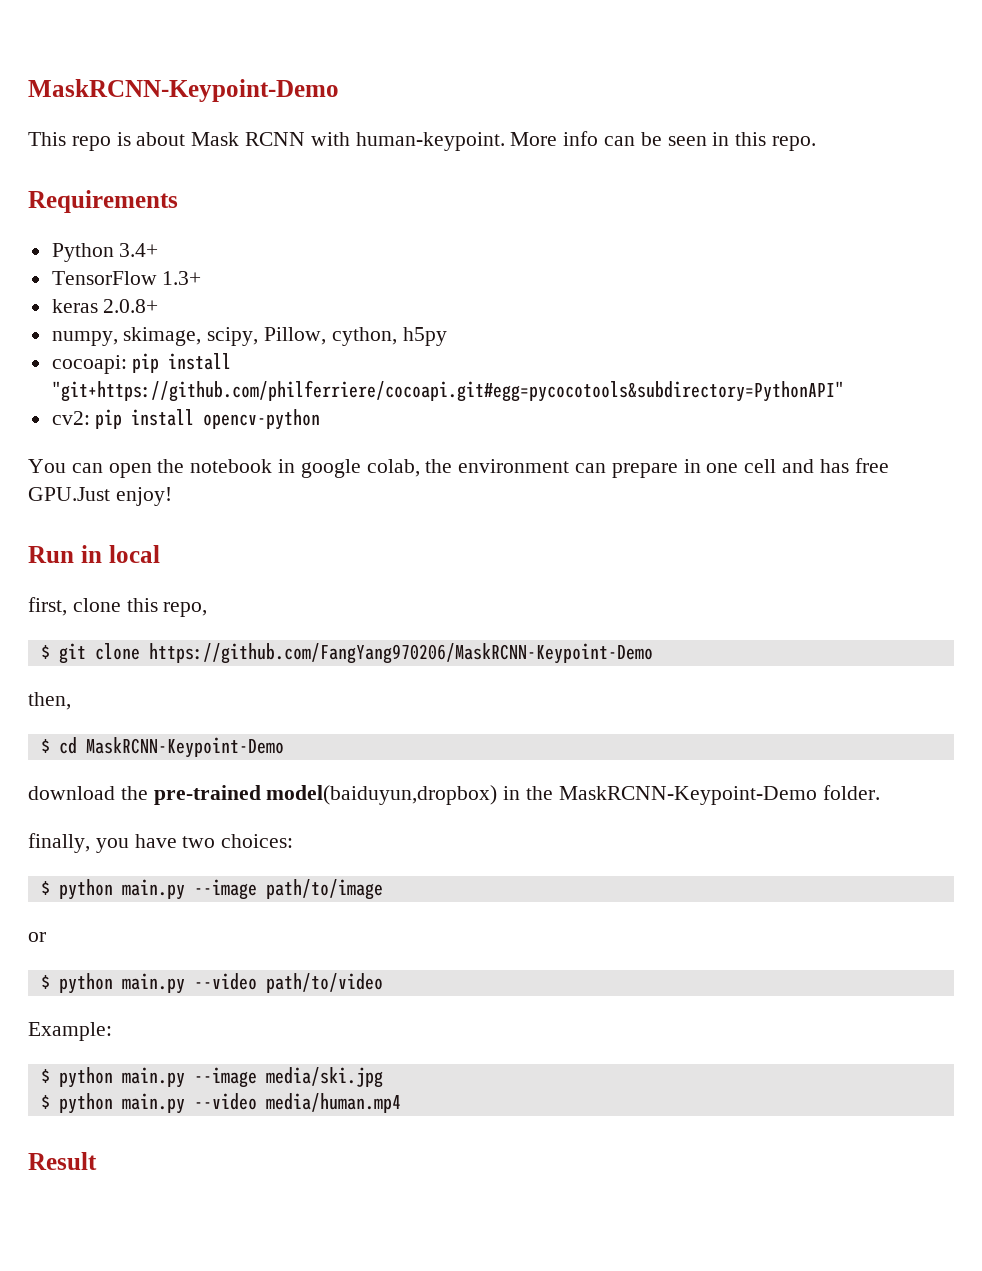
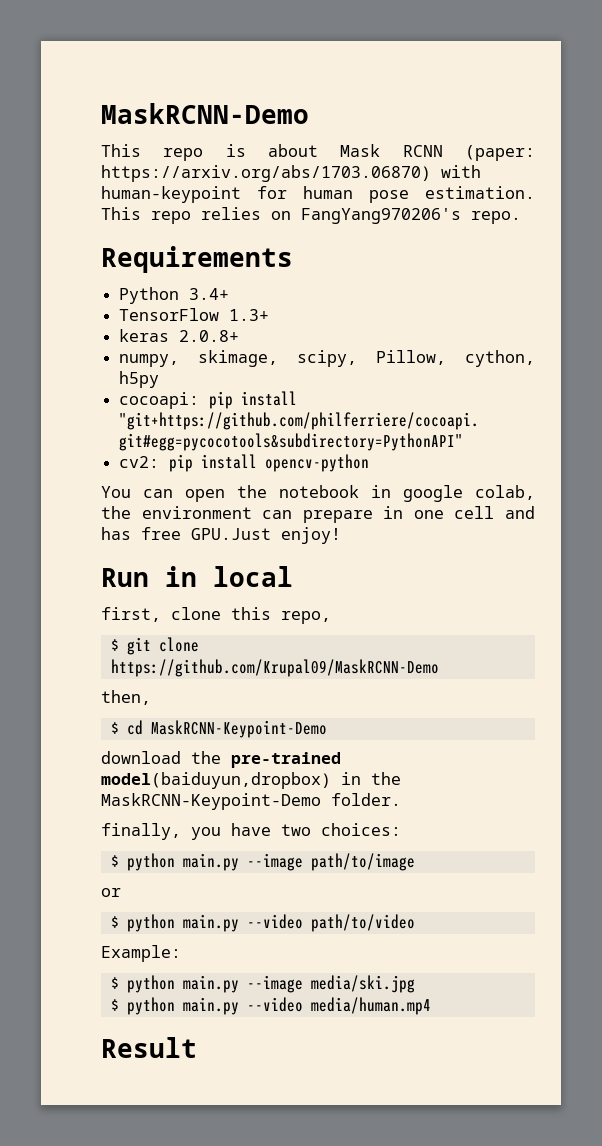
[28,79,339,102] MaskRCNN-Keypoint-Demo -> [101,103,309,124] MaskRCNN-Demo
[310,131,767,151] with human-keypoint. More info can be seen in this -> [465,145,535,161] [101,165,481,182] [101,186,535,203] [101,207,461,224] (paper: https://arxiv.org/abs/1703.06870) with human-keypoint for human pose estimation. This repo relies on FangYang970206's
[148,643,653,664] https://github.com/FangYang970206/MaskRCNN-Keypoint-Demo -> [110,659,439,677] https://github.com/Krupal09/MaskRCNN-Demo

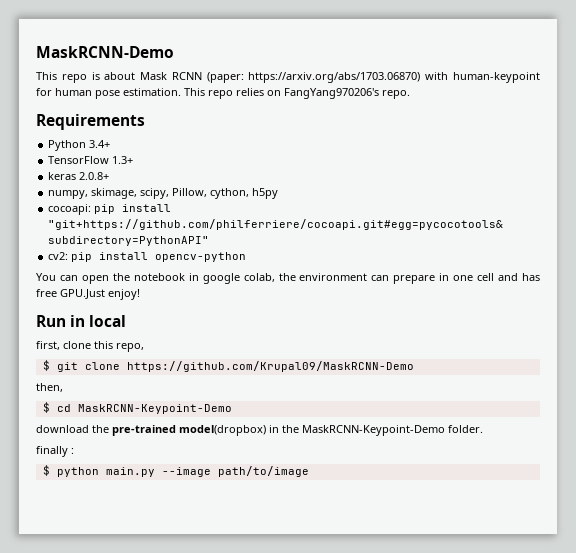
[101,772,331,789] model(baiduyun,dropbox) -> [179,425,266,436] model(dropbox)
[101,823,401,840] finally, you have two choices: -> [36,446,74,457] finally :
[101,888,121,897] [110,914,415,932] [101,945,181,962] [110,975,415,993] [110,997,431,1015] [101,1037,197,1058] // or // $ python main.py --video path/to/video // Example: // $ python main.py --image media/ski.jpg // $ python main.py --video media/human.mp4 // Result -> (309, 471) none

